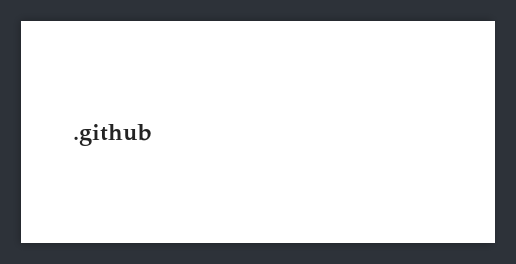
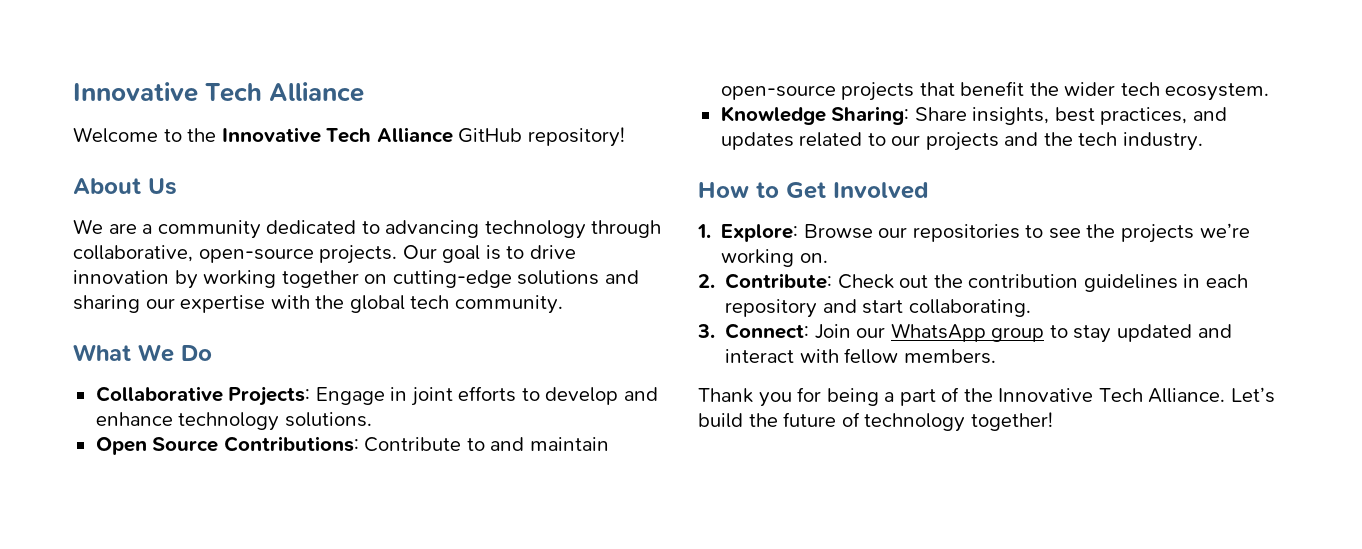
[73,124,152,146] .github -> [73,82,365,102] [73,127,625,147] [73,178,177,195] [73,219,662,239] [73,245,576,264] [73,270,639,289] [73,295,563,314] [73,344,212,362] [95,386,658,406] [95,412,372,431] [95,436,609,455] [720,81,1270,101] [720,106,1227,125] [720,132,1203,151] [698,182,929,199] [697,223,1250,243] [721,249,828,267] [698,273,1248,292] [725,299,1031,318] [697,323,1232,343] [725,348,996,364] [698,387,1275,407] [698,412,1053,432] Innovative Tech Alliance // Welcome to the Innovative Tech Alliance GitHub repository! // About Us // We are a community dedicated to advancing technology through collaborative, open-source projects. Our goal is to drive innovation by working together on cutting-edge solutions and sharing our expertise with the global tech community. // What We Do // Collaborative Projects: Engage in joint efforts to develop and enhance technology solutions. // Open Source Contributions: Contribute to and maintain open-source projects that benefit the wider tech ecosystem. // Knowledge Sharing: Share insights, best practices, and updates related to our projects and the tech industry. // How to Get Involved // 1. Explore: Browse our repositories to see the projects we’re working on. // 2. Contribute: Check out the contribution guidelines in each repository and start collaborating. // 3. Connect: Join our WhatsApp group to stay updated and interact with fellow members. // Thank you for being a part of the Innovative Tech Alliance. Let’s build the future of technology together!

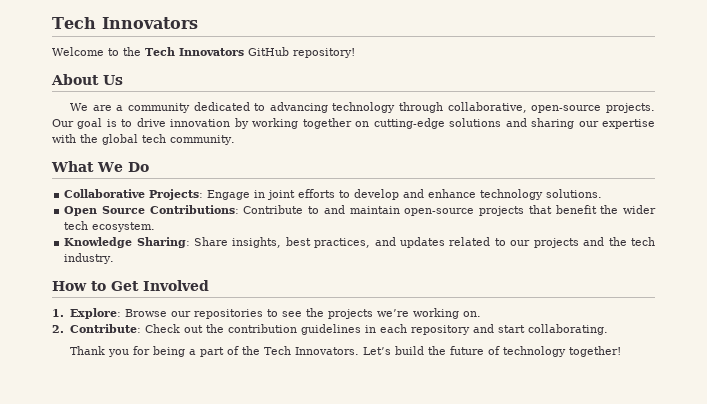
[73,82,365,102] Innovative Tech Alliance -> [52,17,198,29] Tech Innovators
[221,127,453,143] Innovative Tech Alliance -> [145,47,244,56] Tech Innovators
[697,323,1232,343] [725,348,996,364] // 3. Connect: Join our WhatsApp group to stay updated and interact with fellow members. -> (608, 329) none
[998,388,1226,403] Innovative Tech Alliance. -> [264,346,360,355] Tech Innovators.

